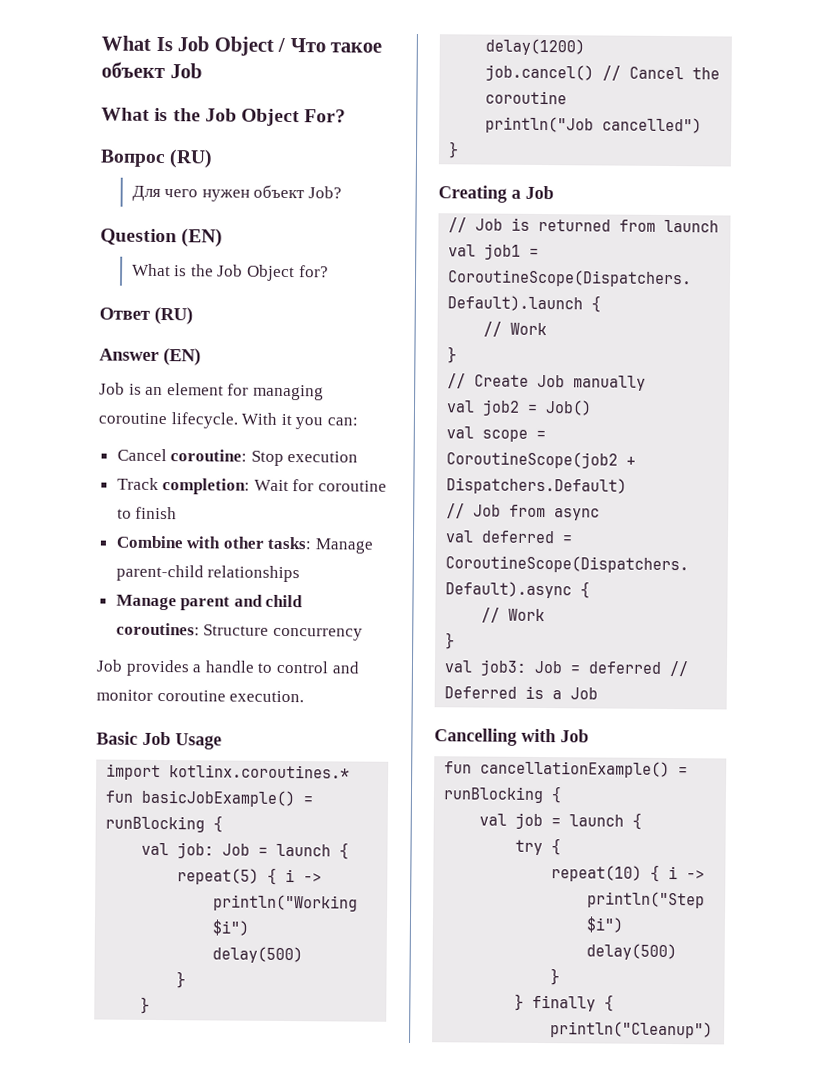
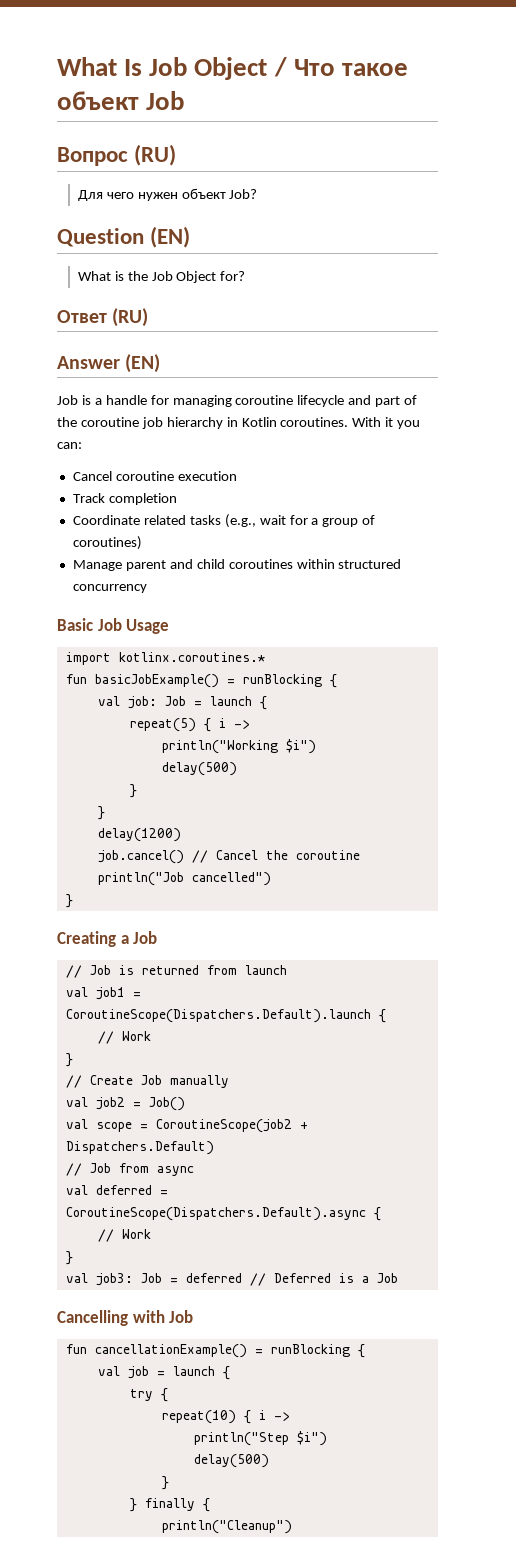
[101,107,347,127] // What is the Job Object For? -> (185, 100) none
[145,383,224,396] an element -> [94,395,147,405] a handle
[170,412,238,429] lifecycle. -> [297,395,418,407] [57,417,349,429] lifecycle and part of the coroutine job hierarchy in Kotlin coroutines.
[170,449,284,466] coroutine: Stop -> [115,471,174,481] coroutine
[162,478,388,495] [116,506,178,520] [115,535,374,554] [115,564,301,583] [115,594,304,611] [115,622,363,641] [96,659,360,677] [96,689,305,703] completion: Wait for coroutine to finish // Combine with other tasks: Manage parent-child relationships // Manage parent and child coroutines: Structure concurrency // Job provides a handle to control and monitor coroutine execution. -> [108,493,177,505] [72,514,376,528] [72,536,142,550] [72,559,402,571] [72,584,147,593] completion // Coordinate related tasks (e.g., wait for a group of coroutines) // Manage parent and child coroutines within structured concurrency

